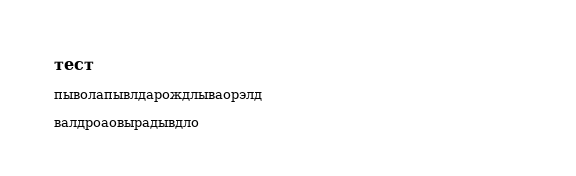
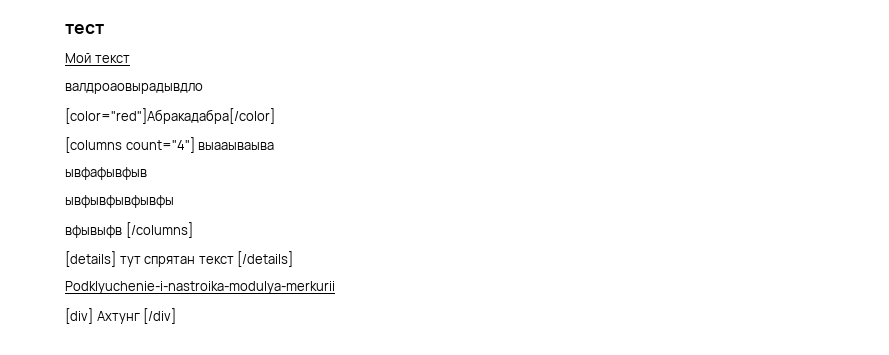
[54,92,262,102] пыволапывлдарождлываорэлд -> [65,53,130,63] Мой текст
(199, 125) none -> [65,108,275,124] [65,137,275,153] [65,167,147,180] [65,195,174,208] [65,222,193,238] [65,251,294,267] [65,281,335,294] [65,308,177,324] // [color="red"]Абракадабра[/color] // [columns count="4"] выааываыва // ывфафывфыв // ывфывфывфывфы // вфывыфв [/columns] // [details] тут спрятан текст [/details] // Podklyuchenie-i-nastroika-modulya-merkurii // [div] Ахтунг [/div]

